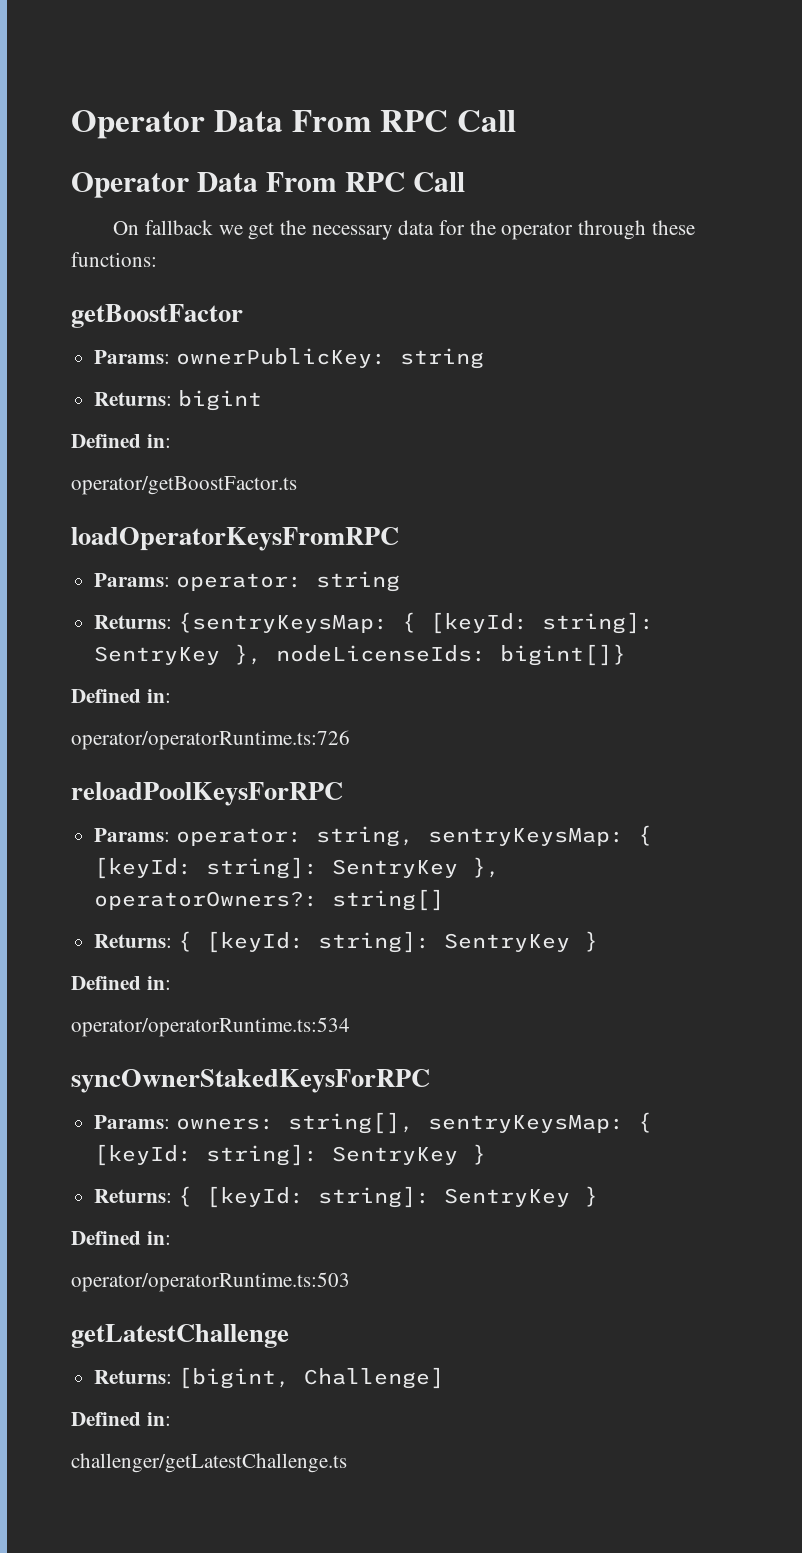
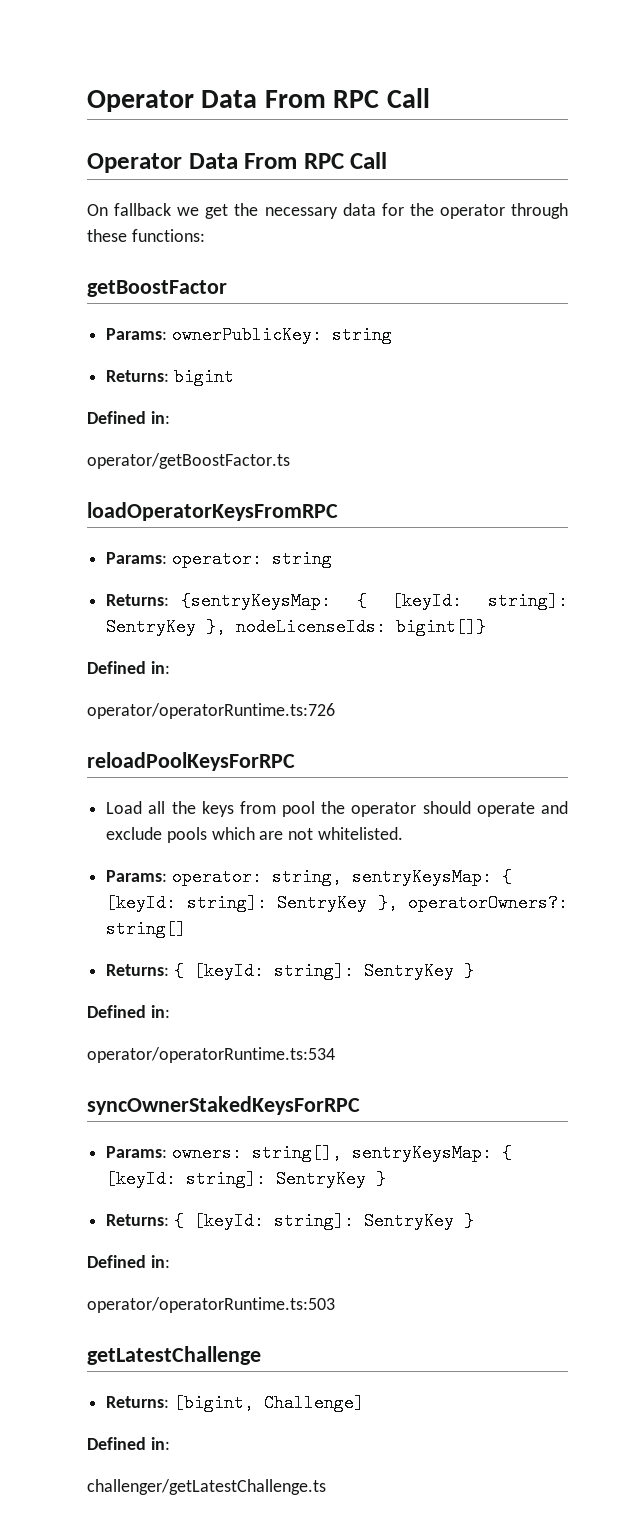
(343, 794) none -> [106,801,568,817] [106,827,403,843] // Load all the keys from pool the operator should operate and exclude pools which are not whitelisted.

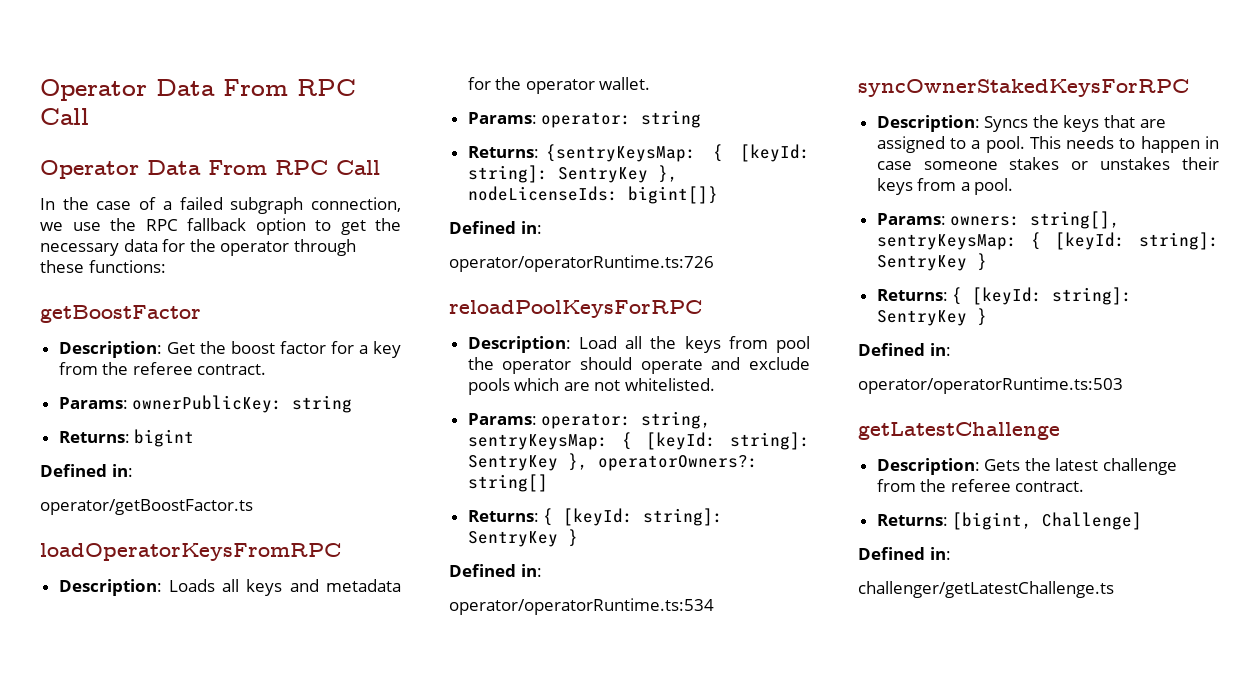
[87,203,200,216] On fallback we -> [40,197,402,214] [40,218,331,235] In the case of a failed subgraph connection, we use the RPC fallback option to
(227, 288) none -> [58,341,401,358] [58,362,267,375] // Description: Get the boost factor for a key from the referee contract.
(338, 511) none -> [58,579,401,596] [467,77,651,94] // Description: Loads all keys and metadata for the operator wallet.
(295, 761) none -> [467,336,571,353] Description:
(360, 1105) none -> [876,115,1166,132] [876,136,1219,153] [876,157,1219,170] [876,178,1014,195] // Description: Syncs the keys that are assigned to a pool. This needs to happen in case someone stakes or unstakes their keys from a pool.
(261, 1355) none -> [876,458,1178,475] [876,479,1085,492] // Description: Gets the latest challenge from the referee contract.

